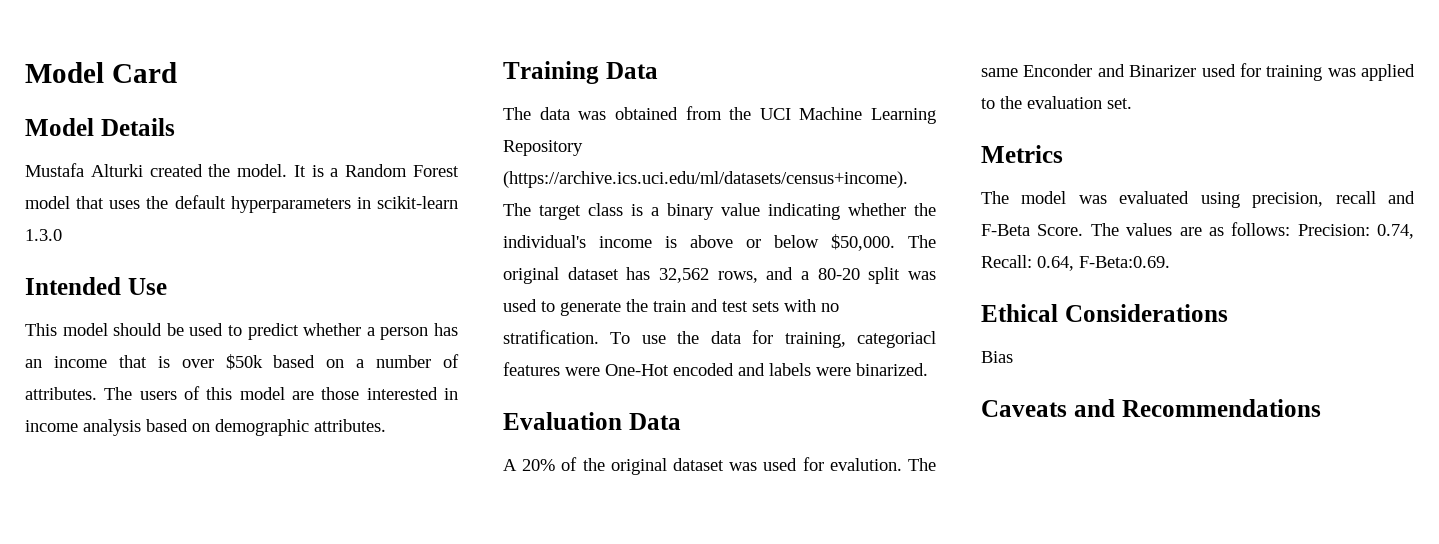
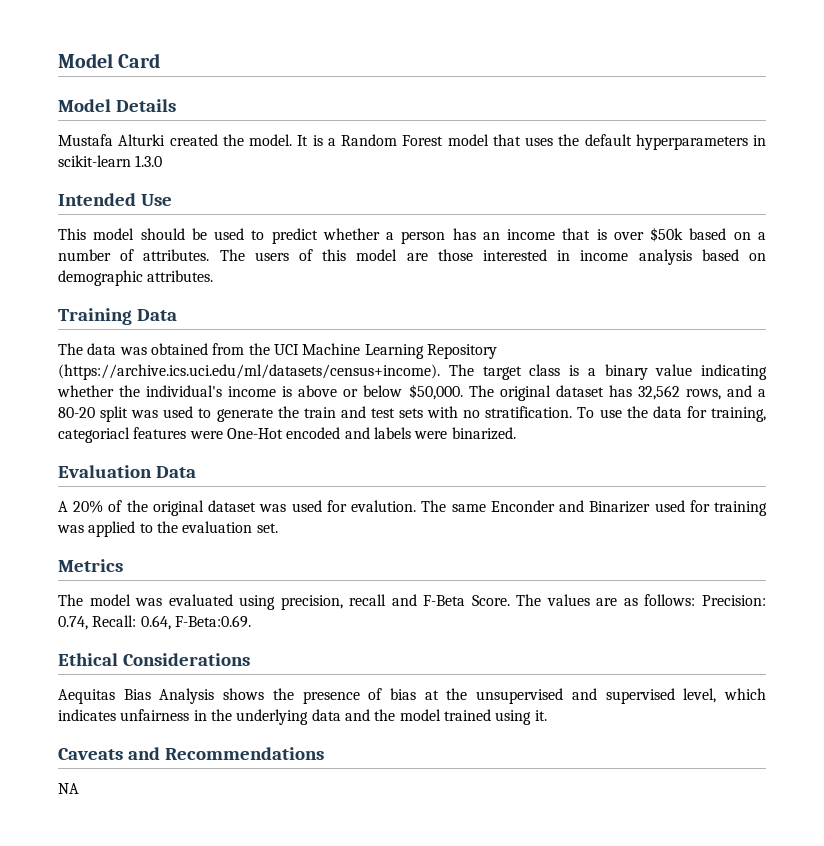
(1228, 313) none -> [58,689,115,704] Aequitas
(1013, 357) none -> [159,688,766,704] [58,709,547,725] Analysis shows the presence of bias at the unsupervised and supervised level, which indicates unfairness in the underlying data and the model trained using it.
(1321, 408) none -> [58,783,79,794] // NA

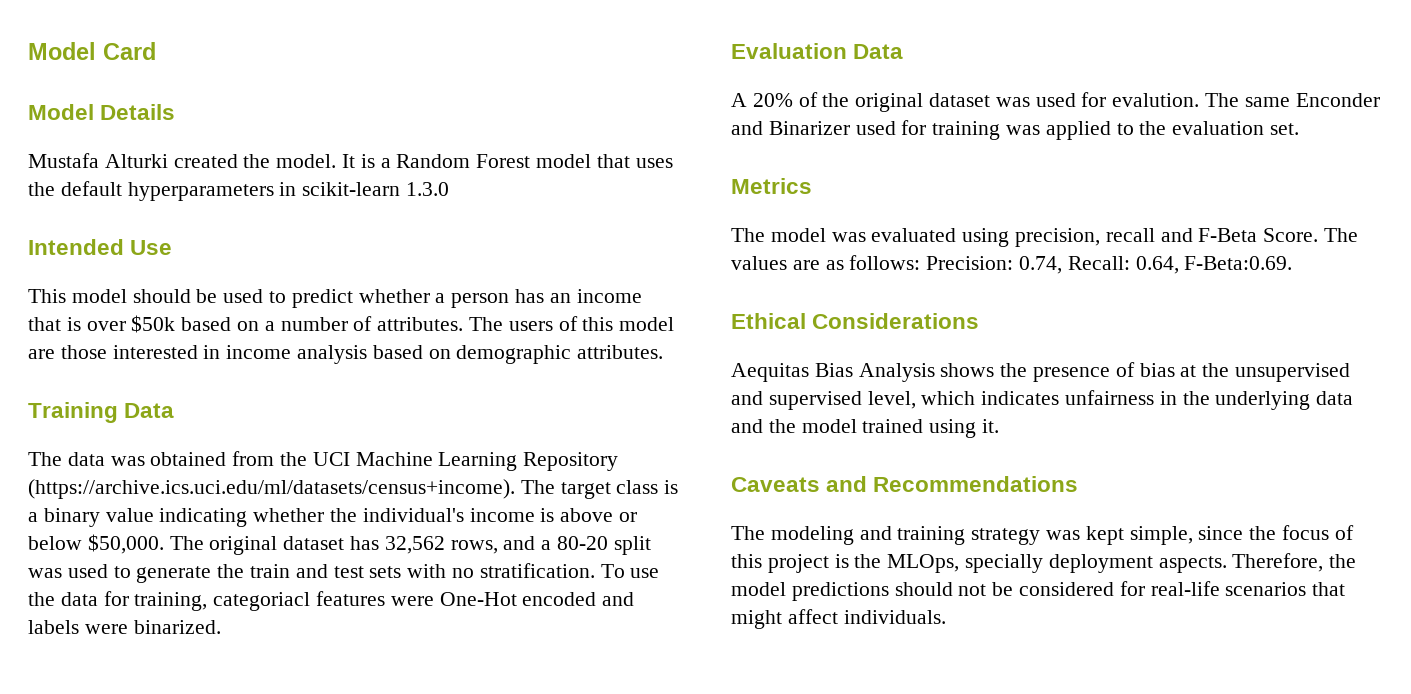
[58,783,79,794] NA -> [731,525,1354,545] [731,553,1357,573] [731,581,1346,601] [731,609,946,629] The modeling and training strategy was kept simple, since the focus of this project is the MLOps, specially deployment aspects. Therefore, the model predictions should not be considered for real-life scenarios that might affect individuals.

